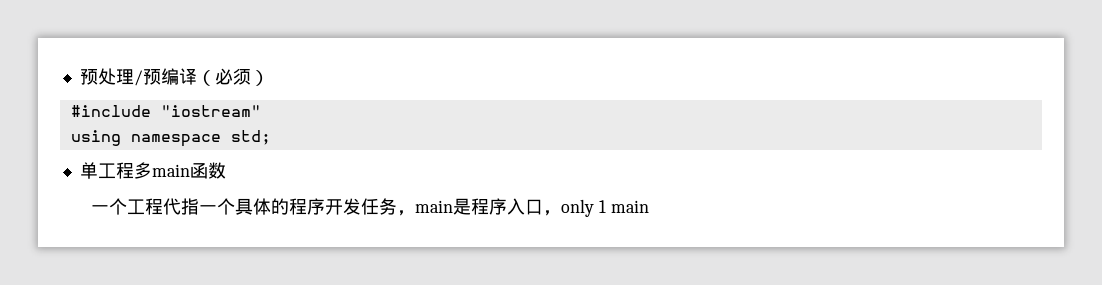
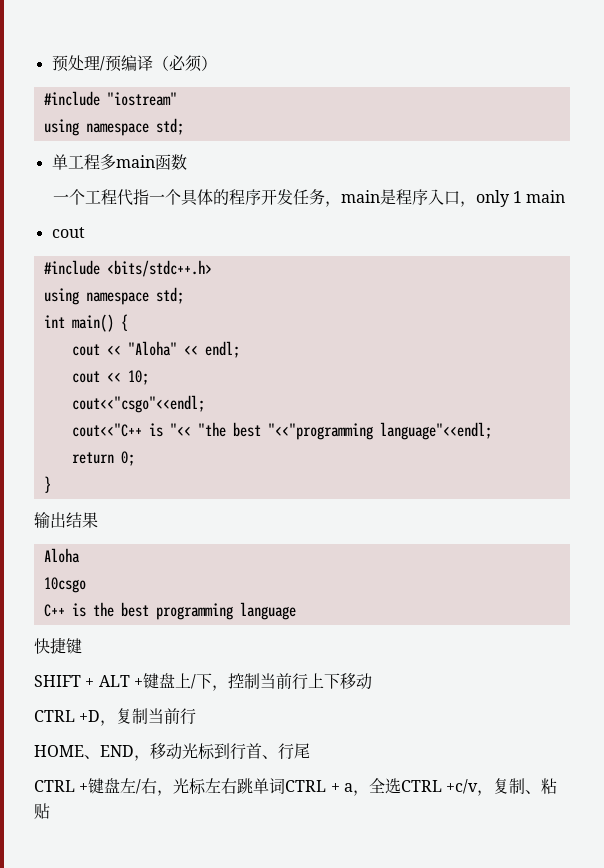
(649, 206) none -> [51,227,85,238] [43,260,212,277] [43,287,184,305] [43,314,128,332] [71,341,240,358] [71,370,149,385] [71,395,205,413] [71,422,492,440] [71,451,135,466] [43,476,51,493] [34,512,98,528] [43,548,80,563] [43,577,86,593] [43,602,296,620] [34,637,82,654] [34,673,372,691] [34,708,197,726] [34,743,310,761] [34,778,558,796] [34,803,50,819] // cout // #include <bits/stdc++.h> // using namespace std; // int main() { // cout << "Aloha" << endl; // cout << 10; // cout<<"csgo"<<endl; // cout<<"C++ is "<< "the best "<<"programming language"<<endl; // return 0; // } // 输出结果 // Aloha // 10csgo // C++ is the best programming language // 快捷键 // SHIFT + ALT +键盘上/下，控制当前行上下移动 // CTRL +D，复制当前行 // HOME、END，移动光标到行首、行尾 // CTRL +键盘左/右，光标左右跳单词CTRL + a，全选CTRL +c/v，复制、粘贴

